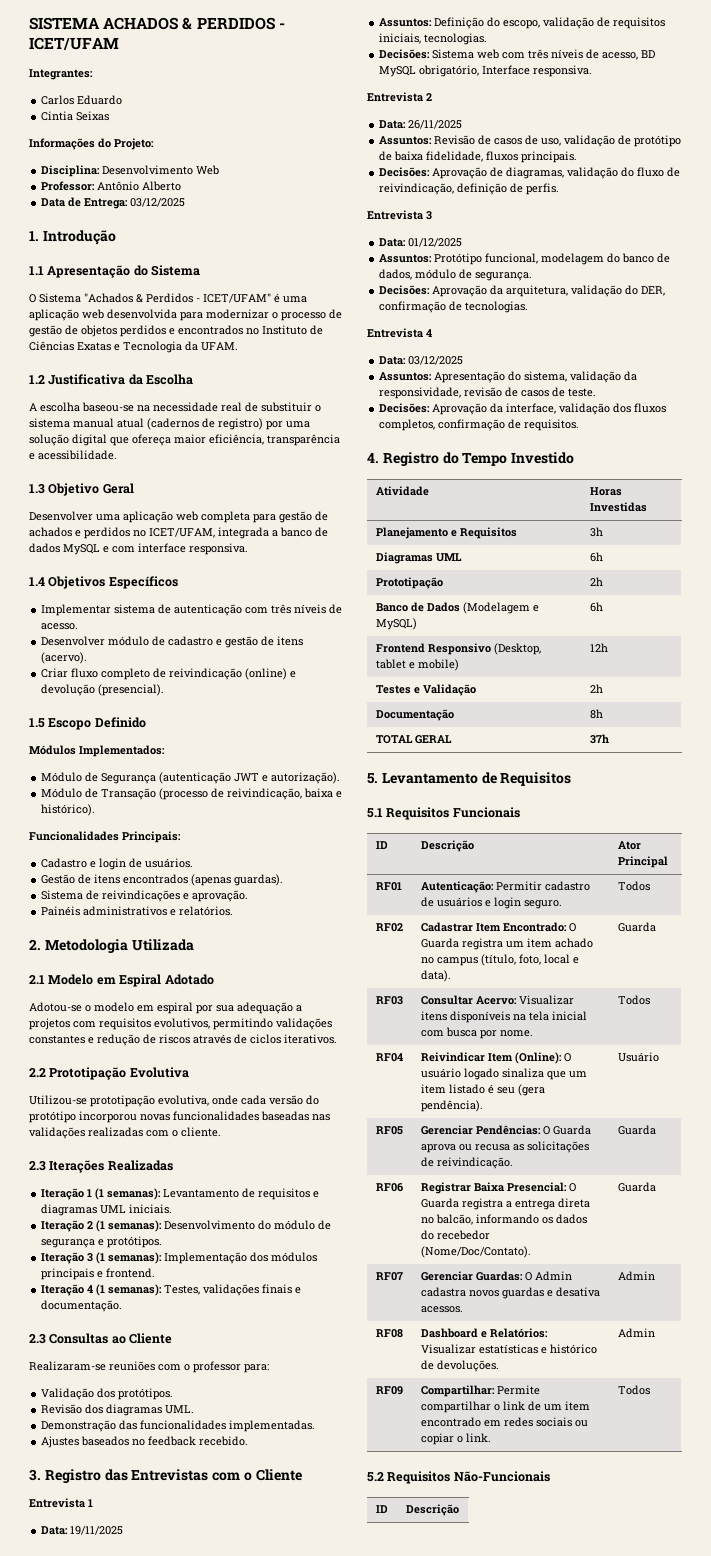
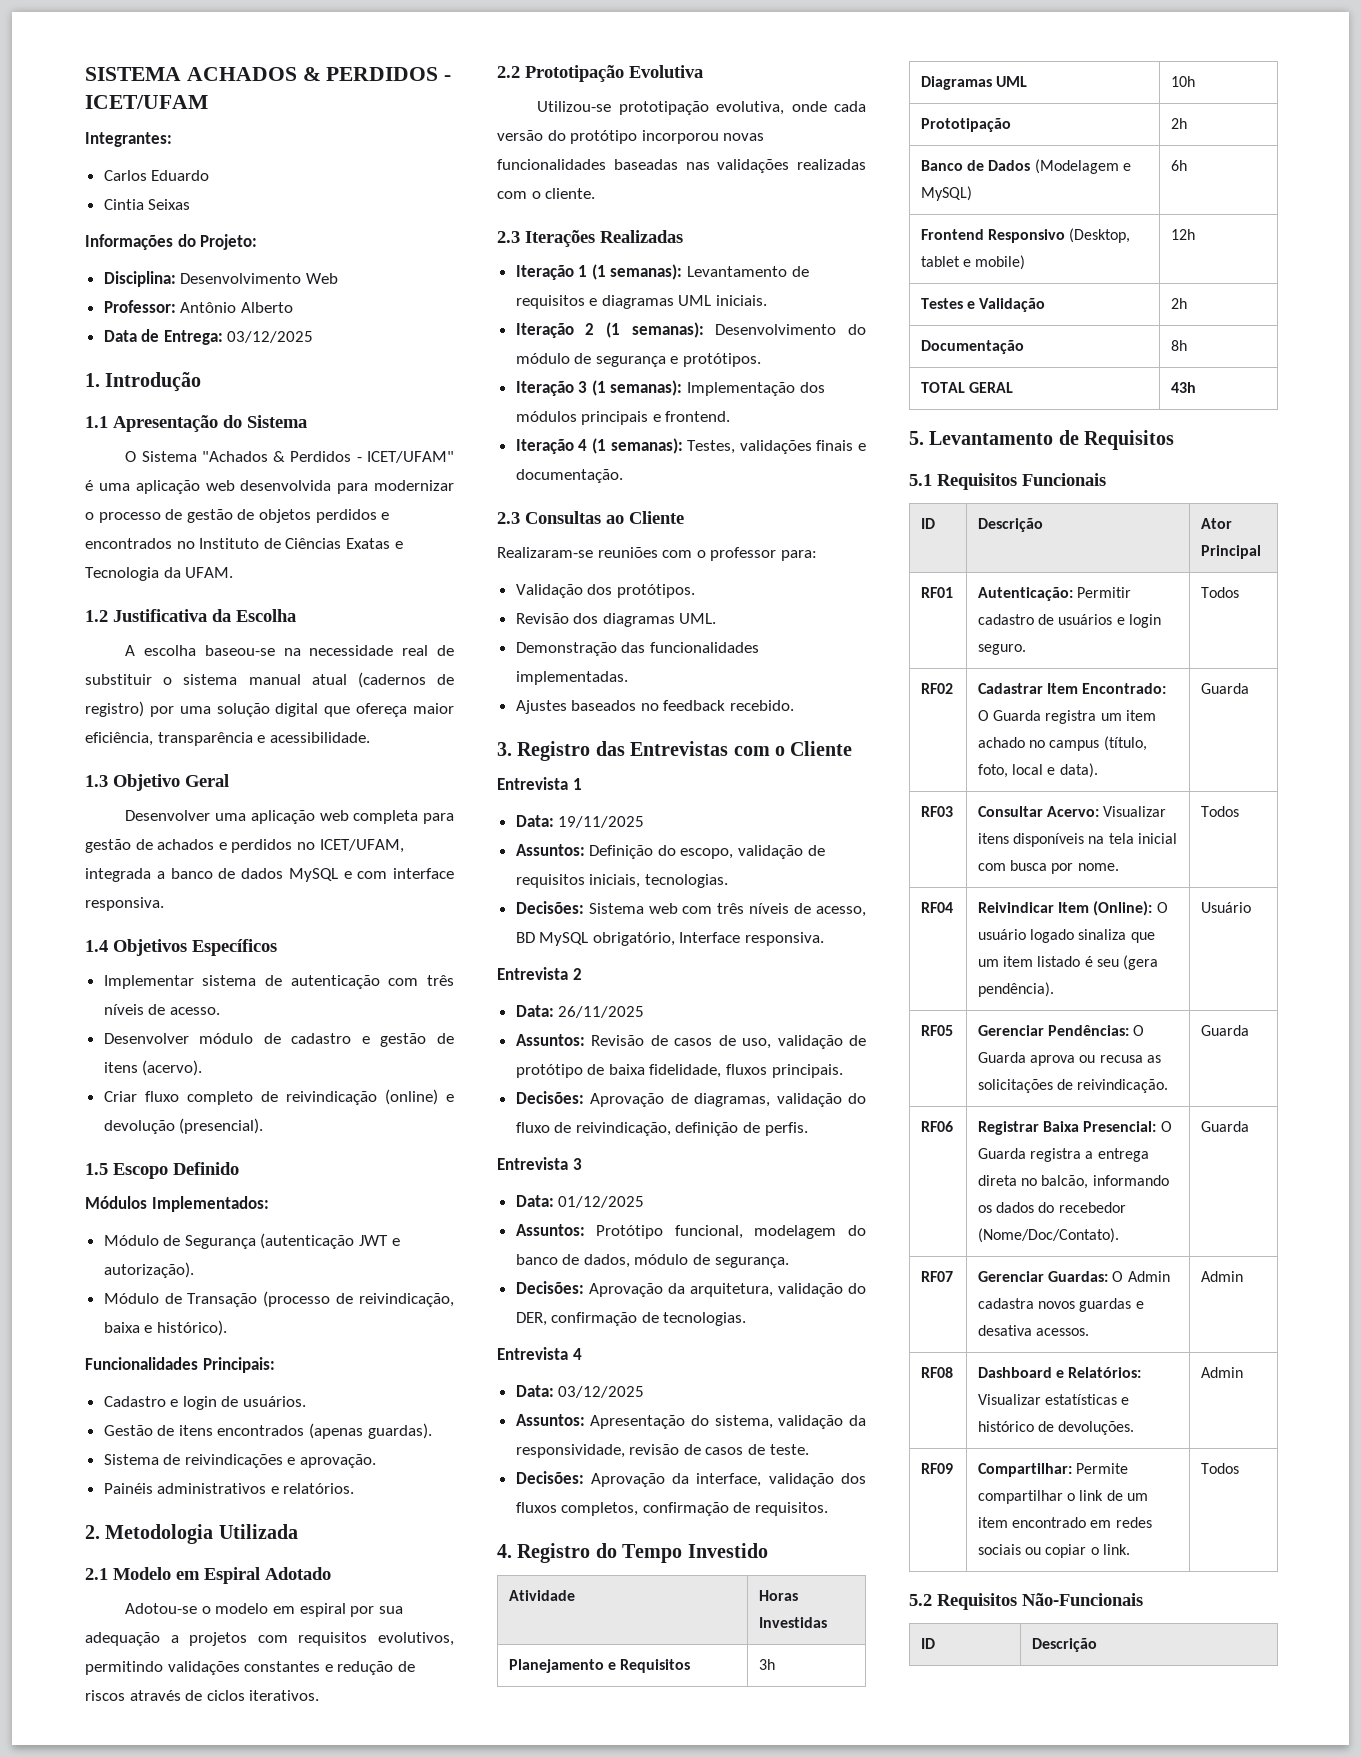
[589,552,603,562] 6h -> [1171,76,1196,87] 10h
[589,734,609,744] 37h -> [1171,382,1197,393] 43h

